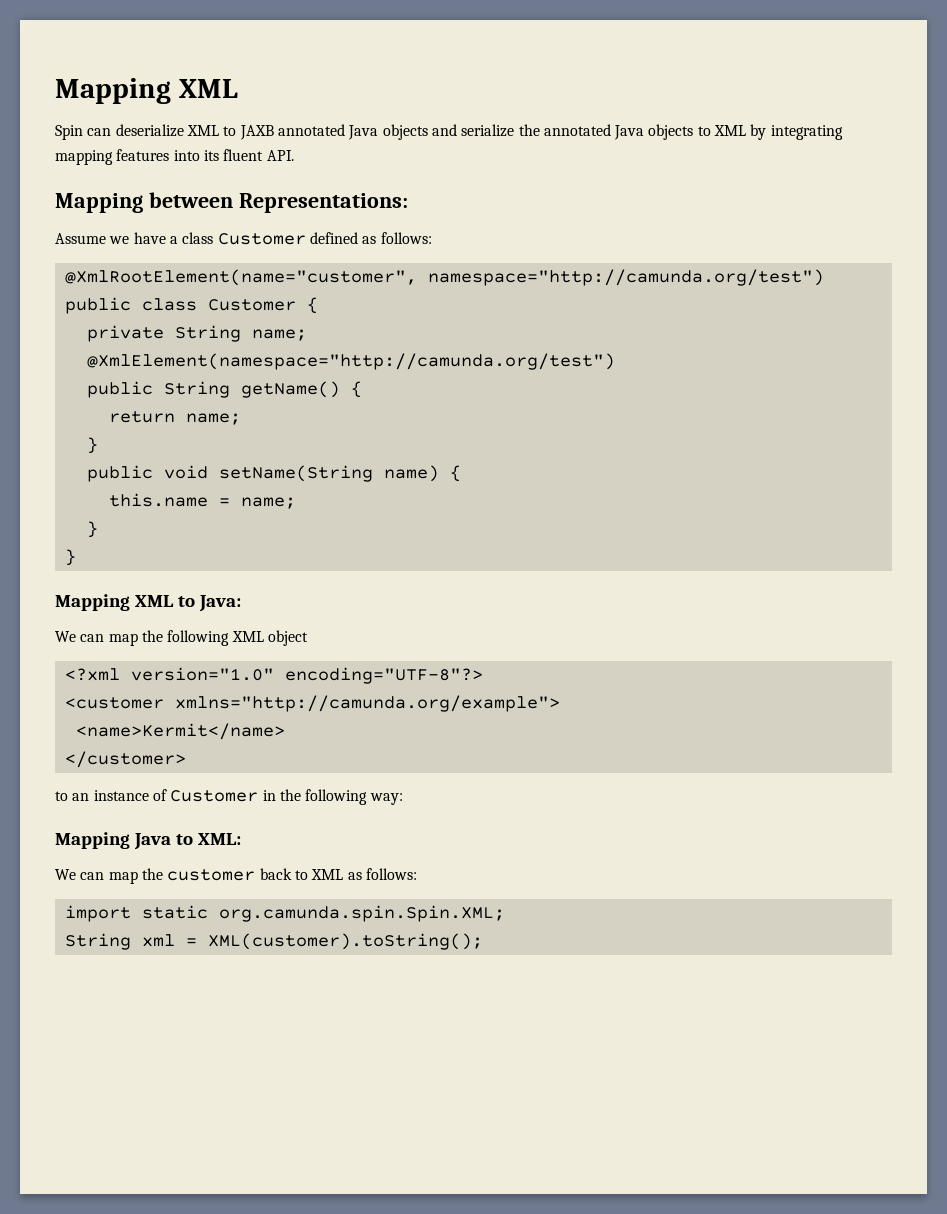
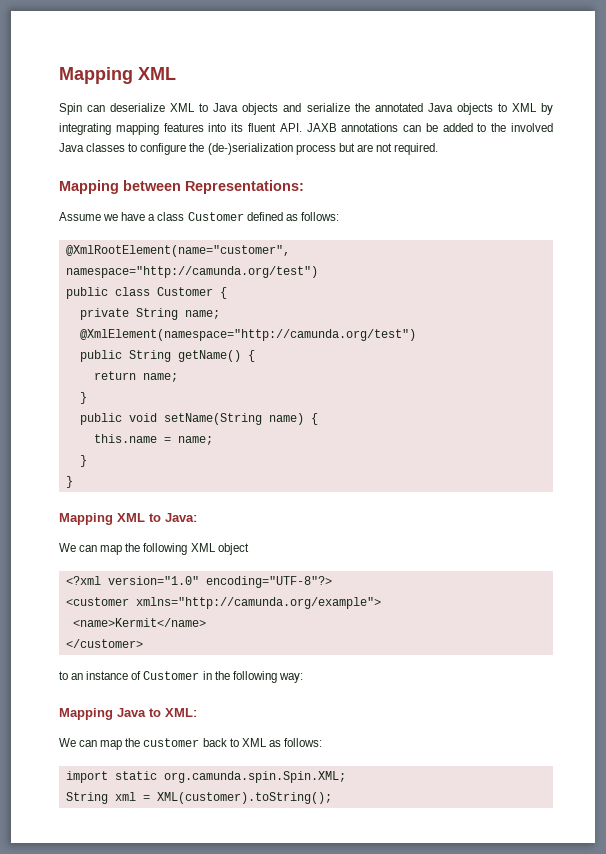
[239,124,345,140] JAXB annotated -> (209, 107) none
(294, 155) none -> [306,123,553,132] [59,143,439,155] JAXB annotations can be added to the involved Java classes to configure the (de-)serialization process but are not required.

